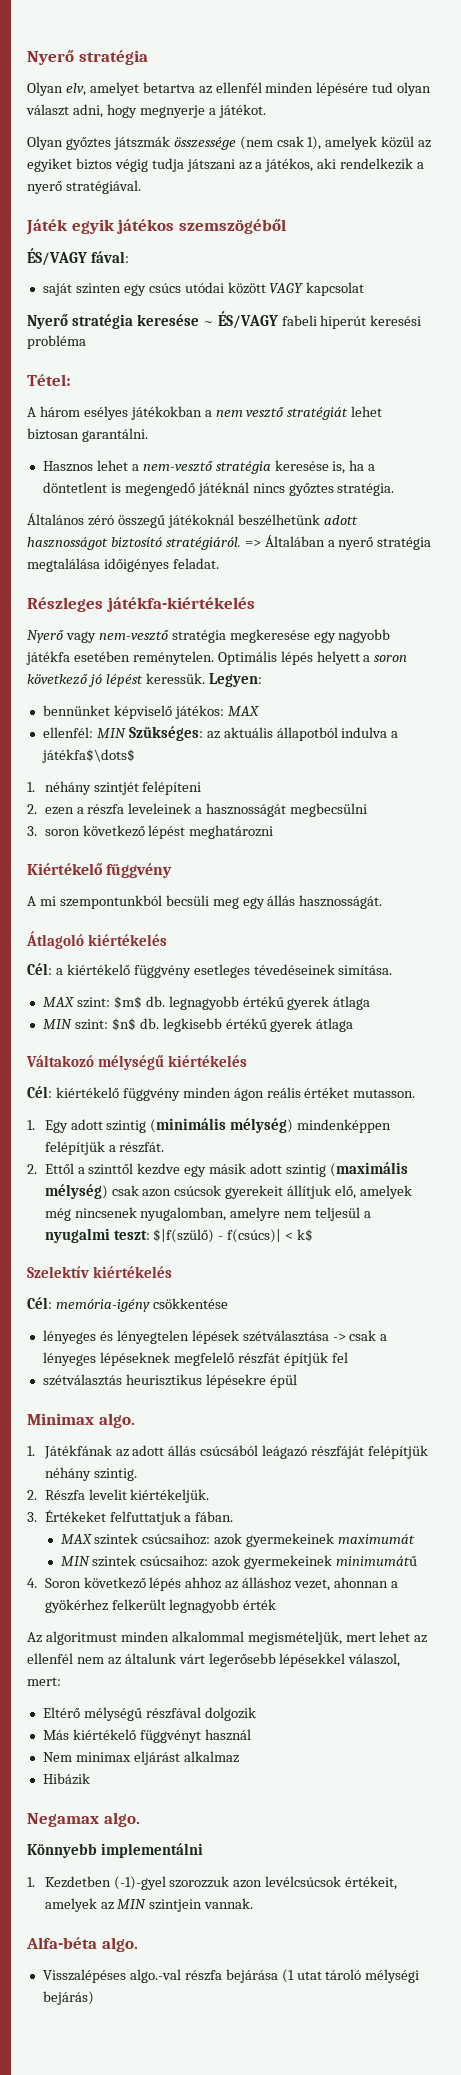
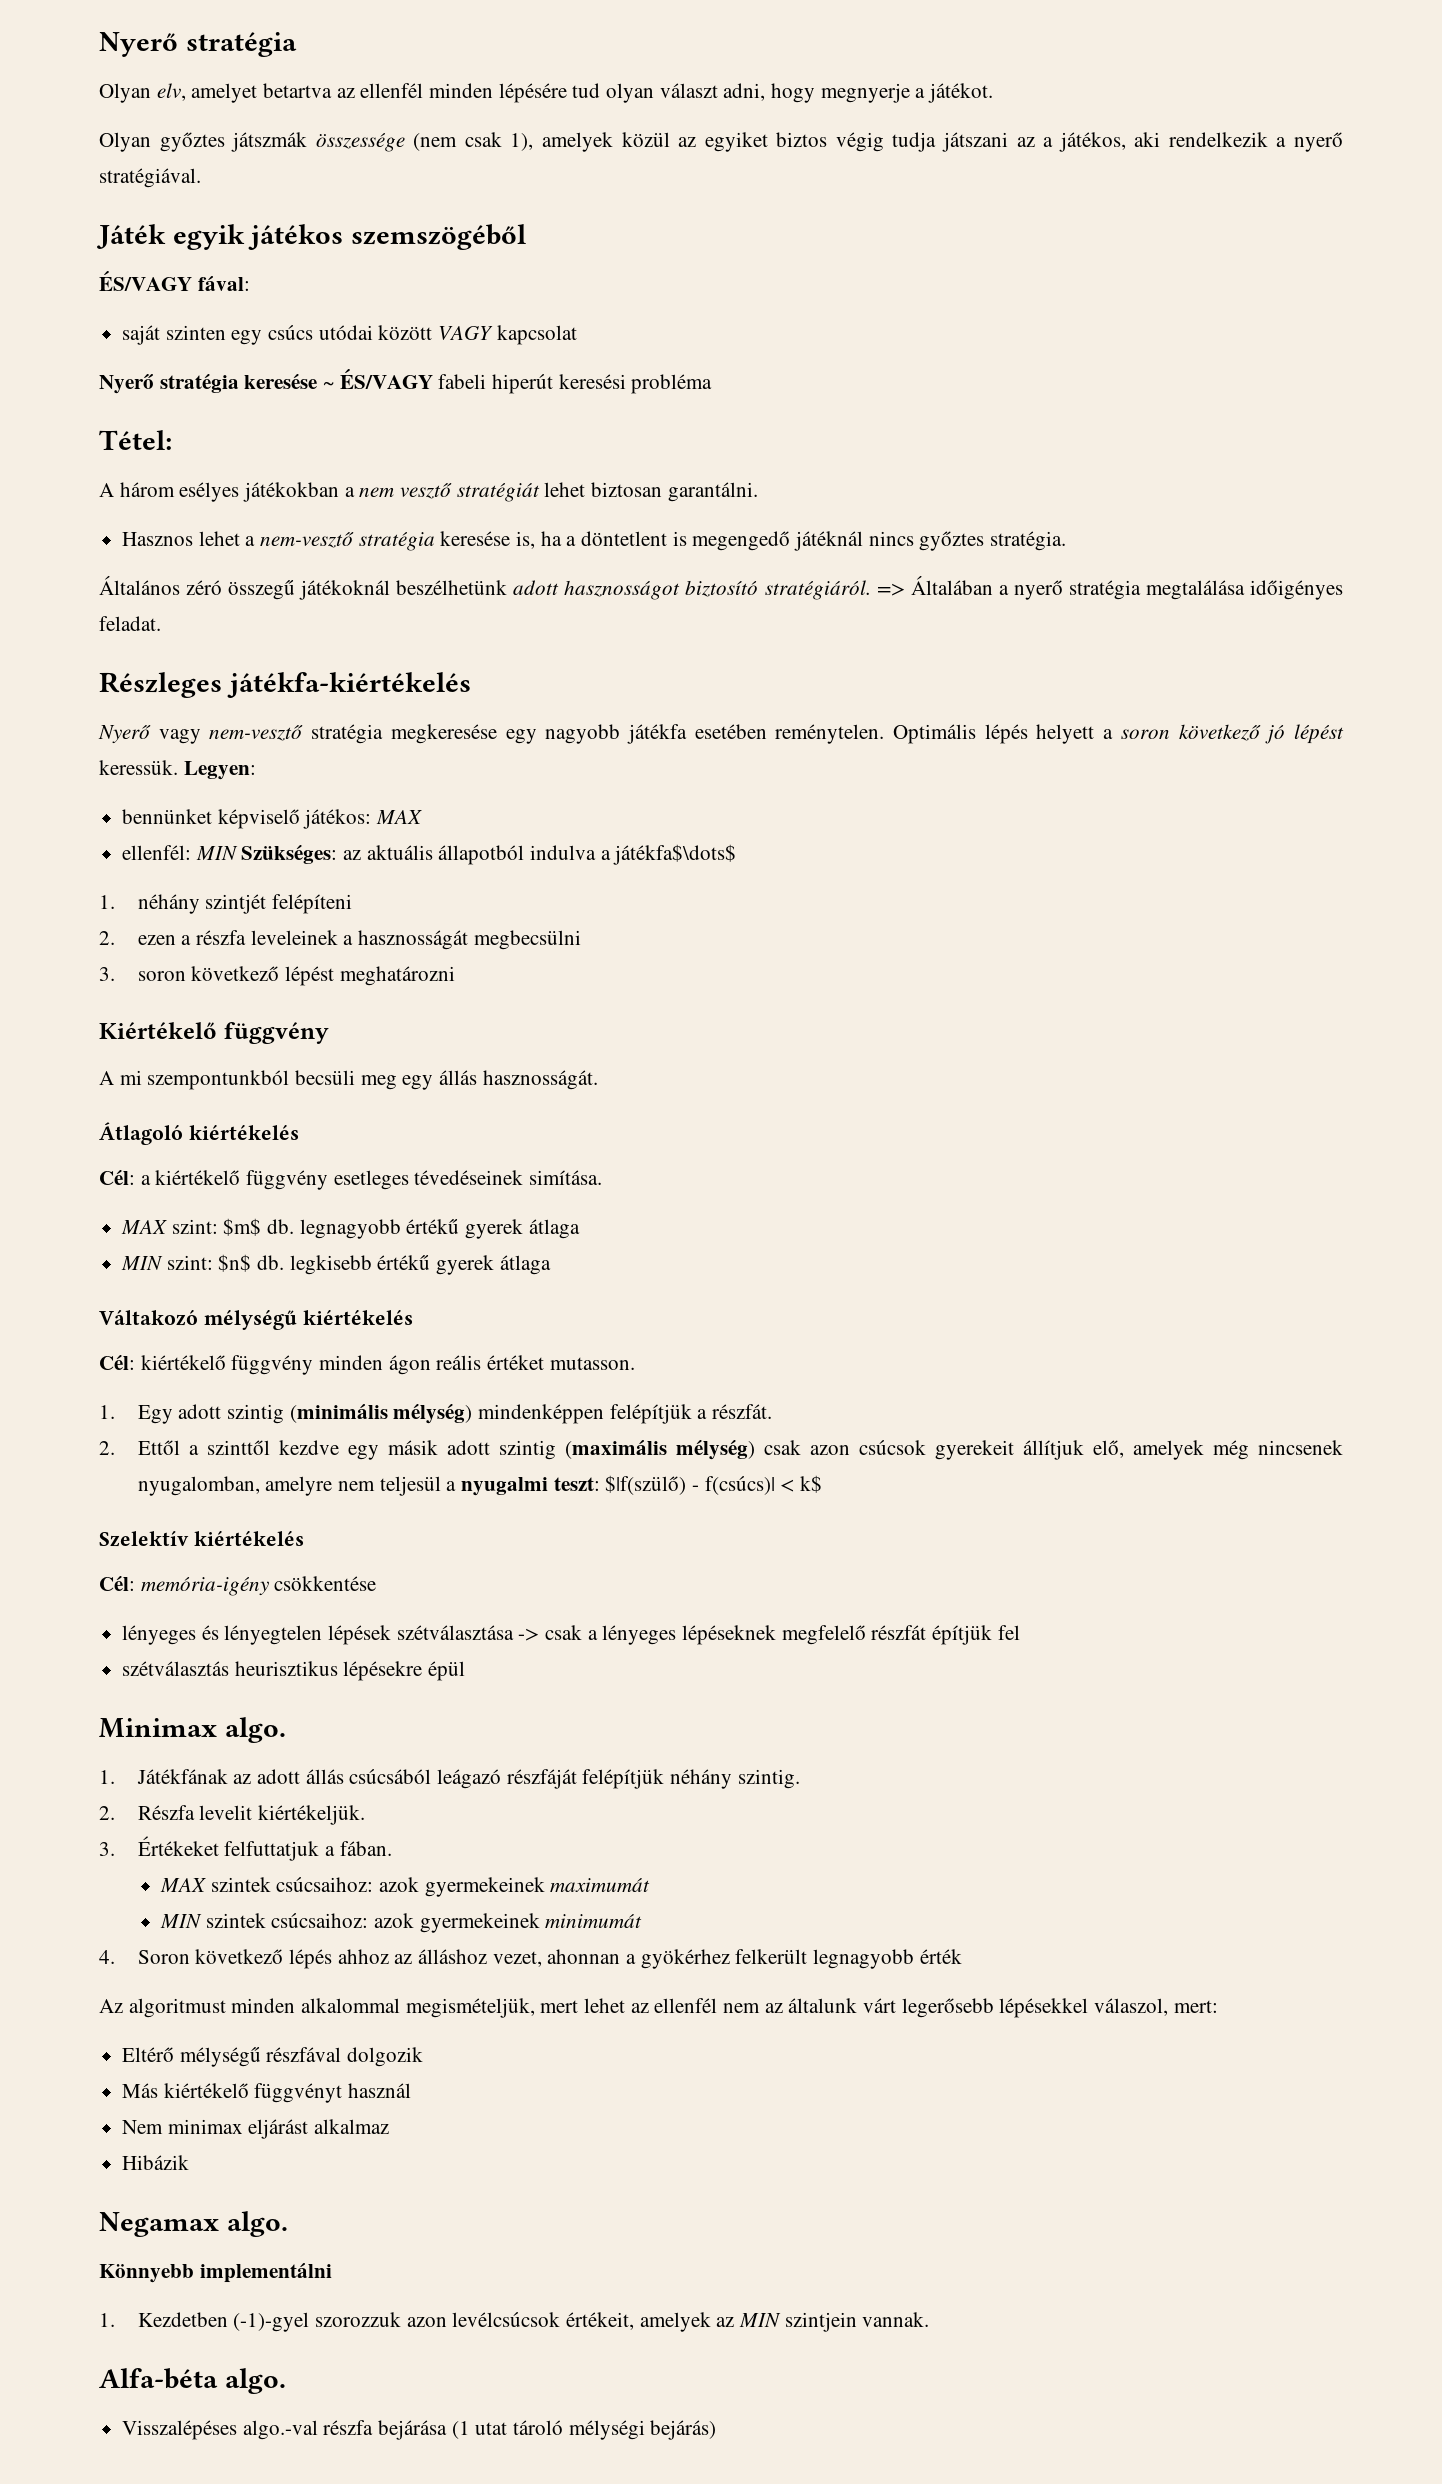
[336,1556,418,1566] minimumátű -> [545,1914,643,1928] minimumát

